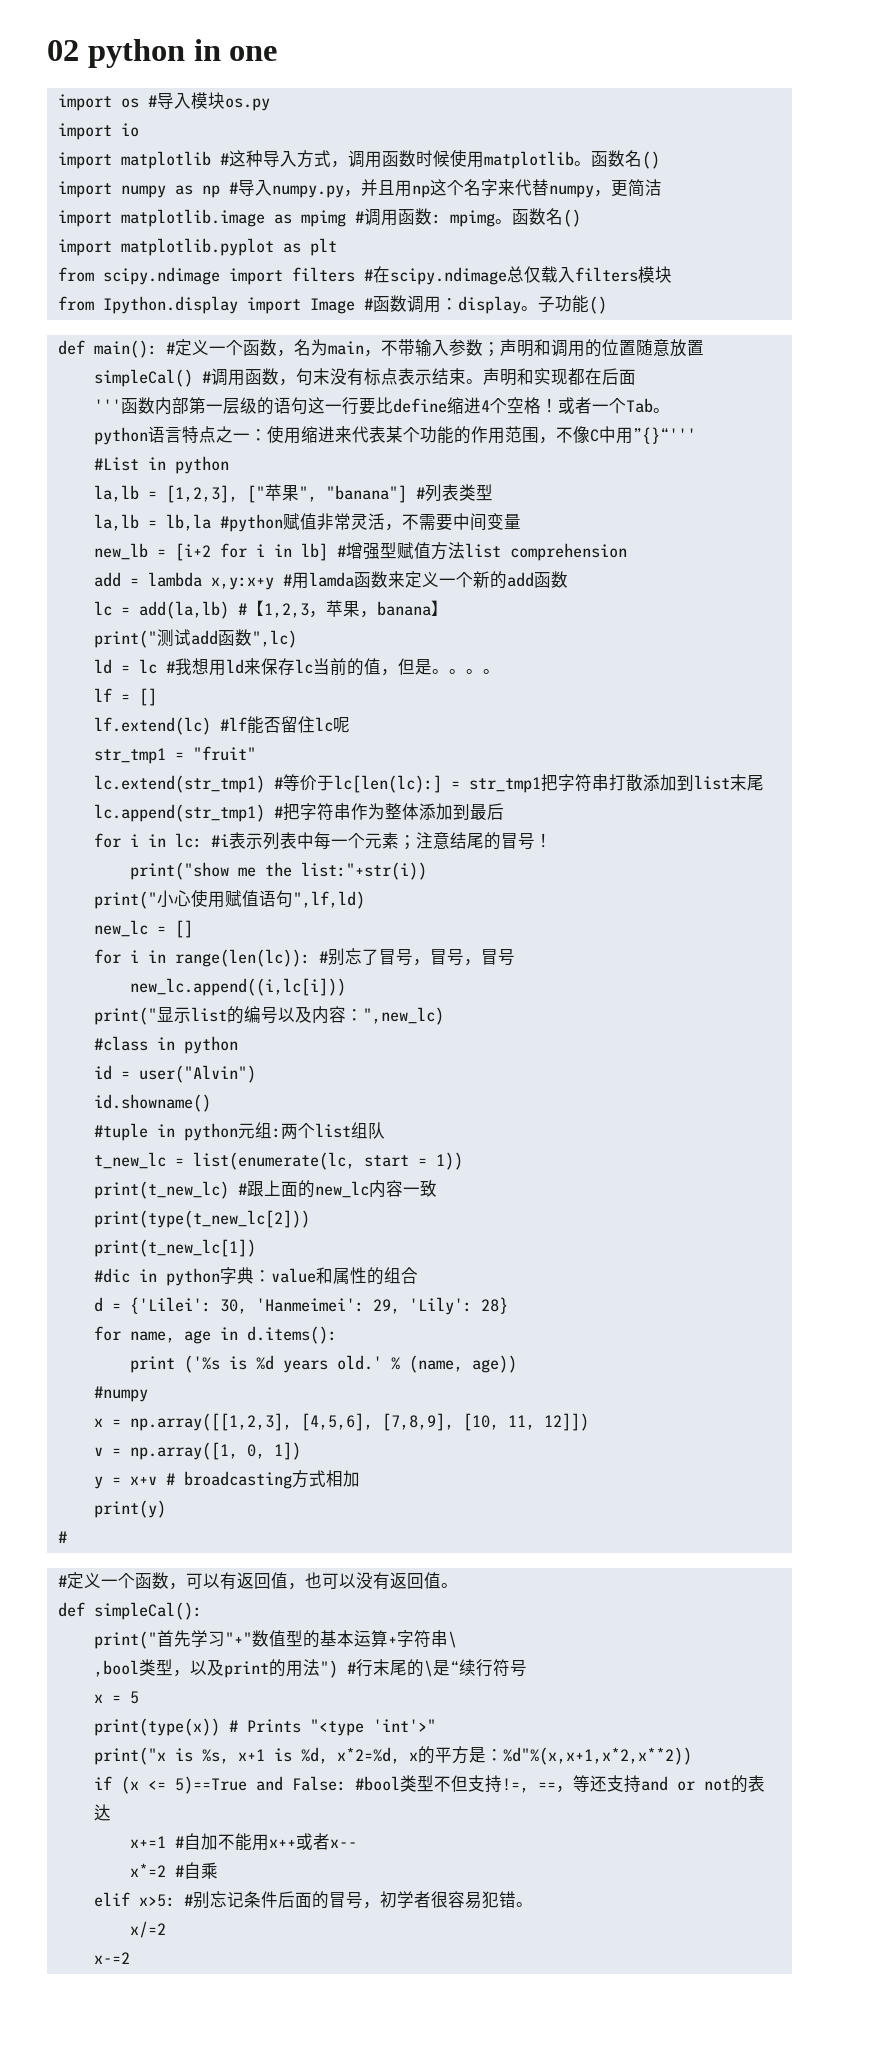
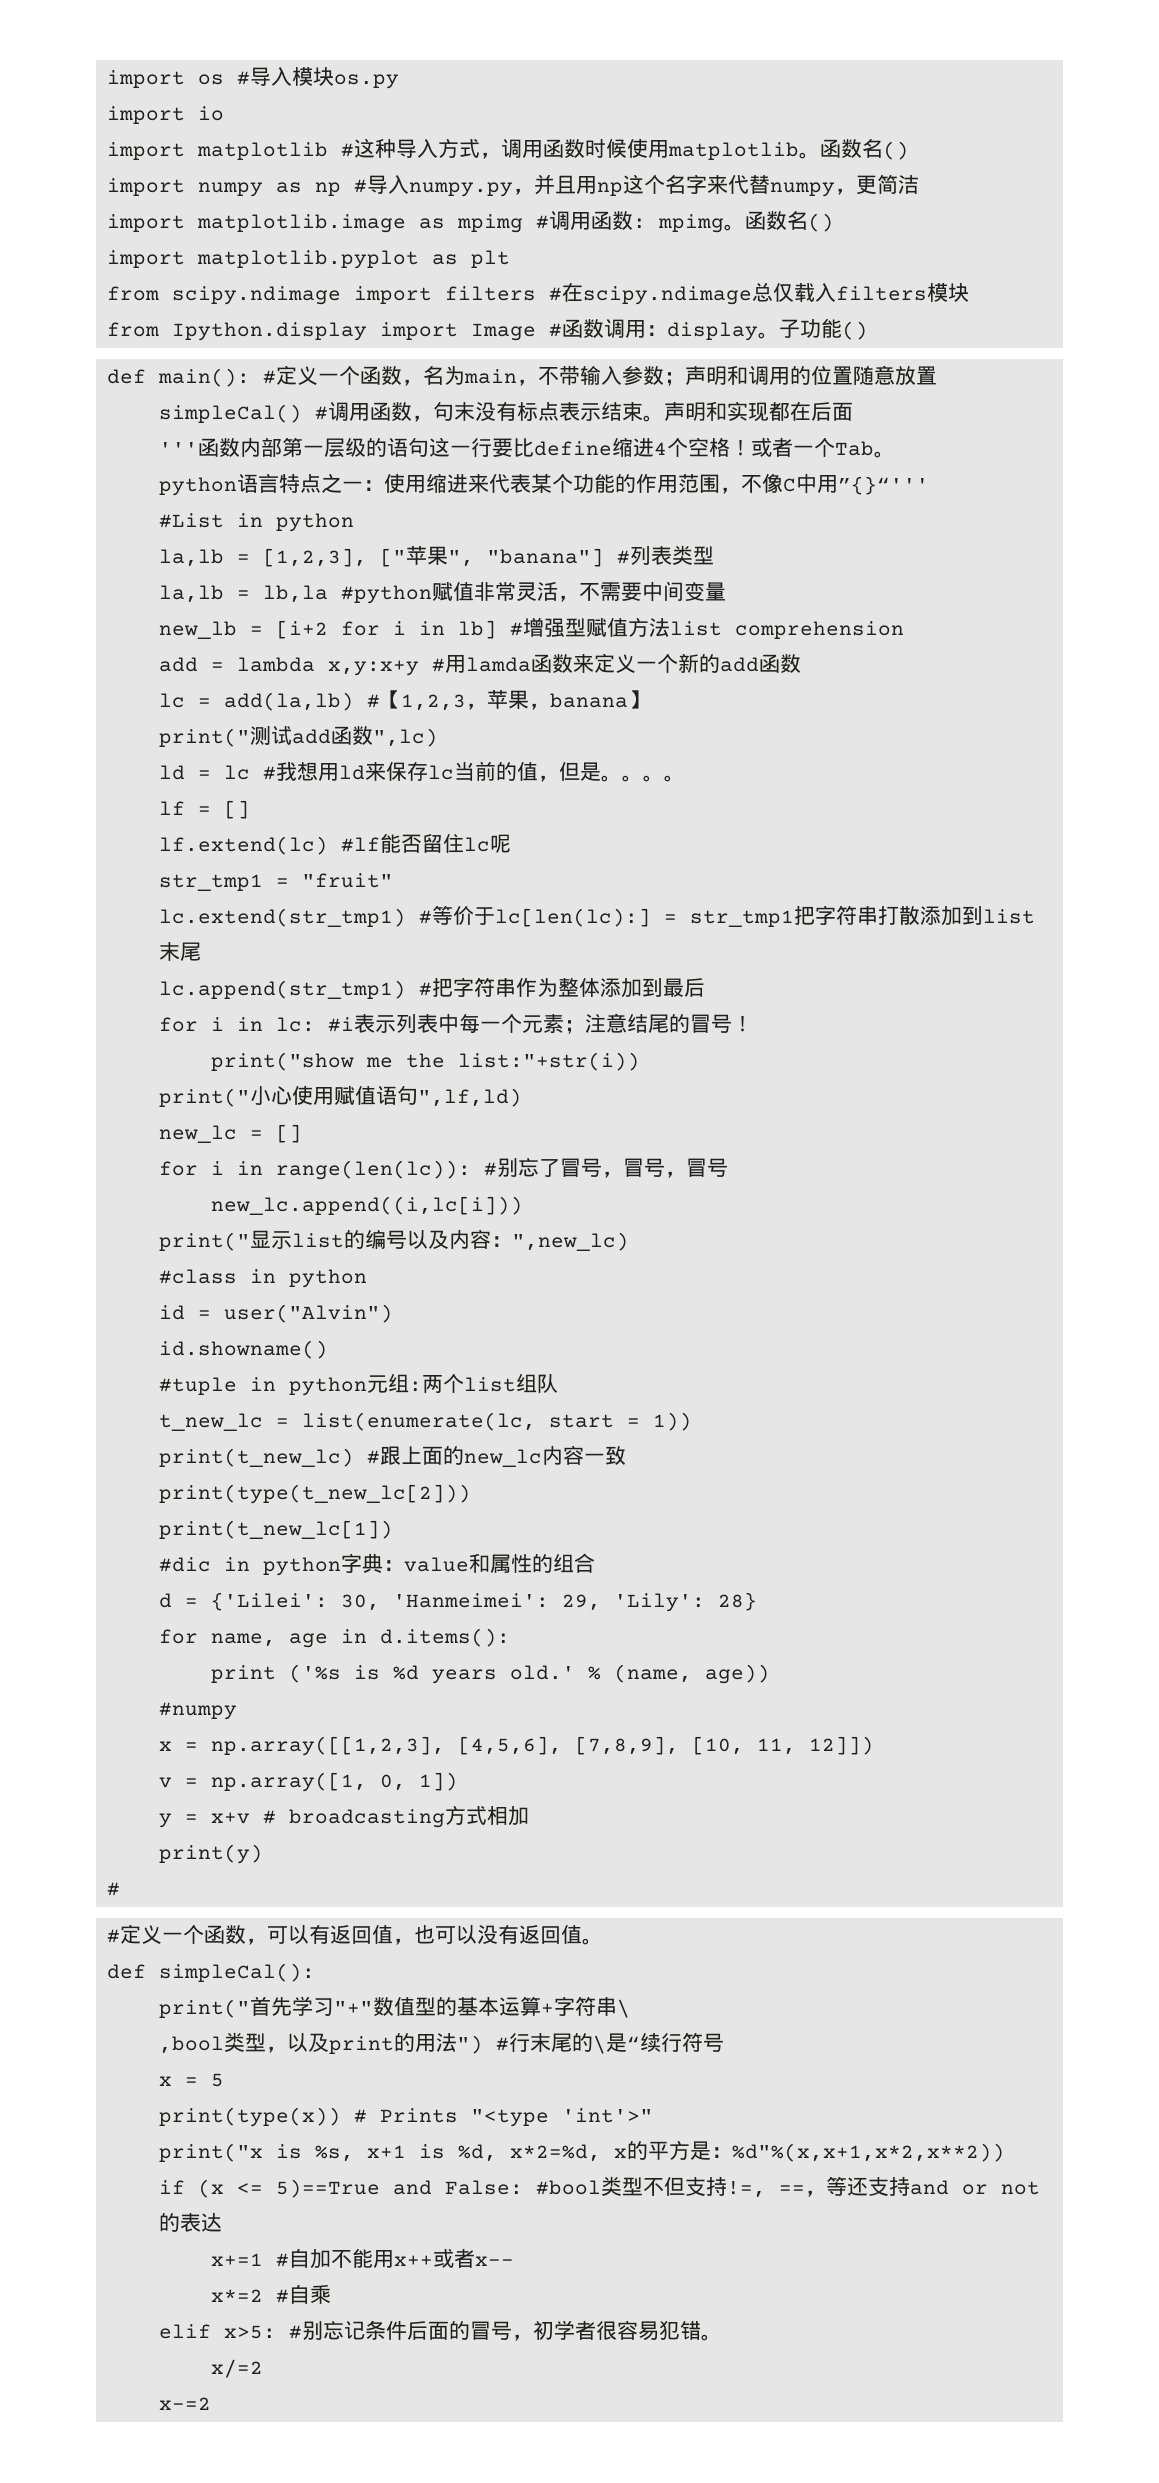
[47,39,278,68] 02 python in one // -> (106, 79) none

